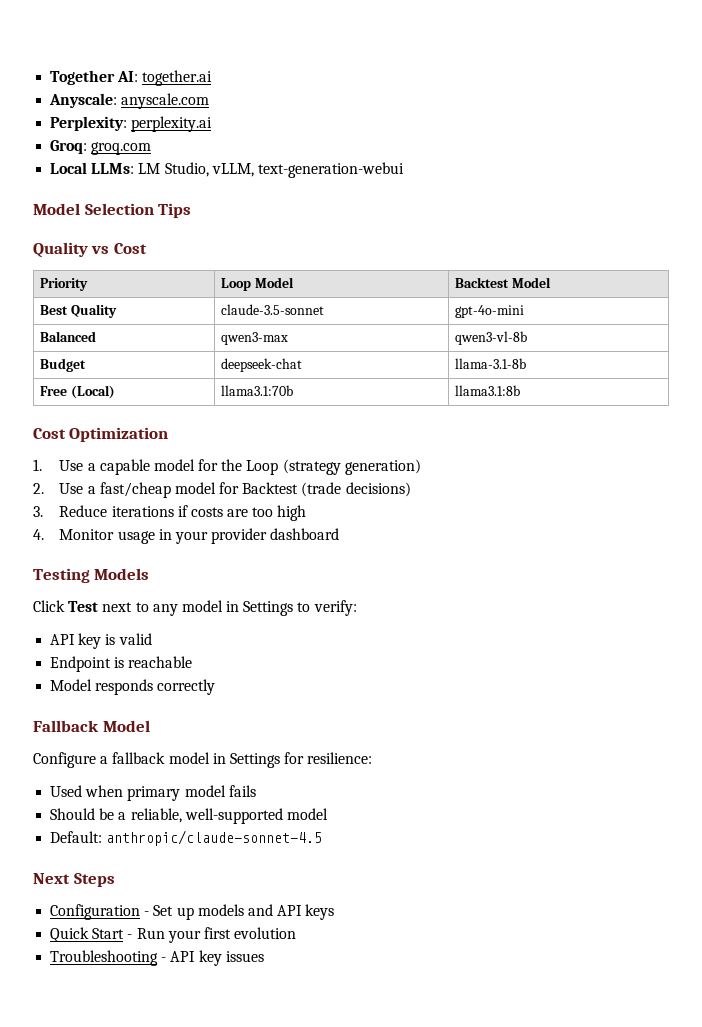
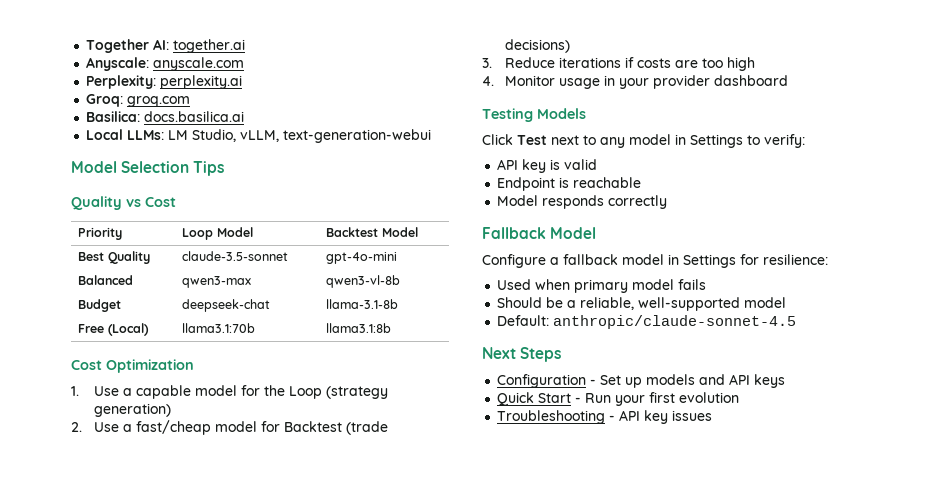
(152, 148) none -> [86,111,245,122] // Basilica: docs.basilica.ai

